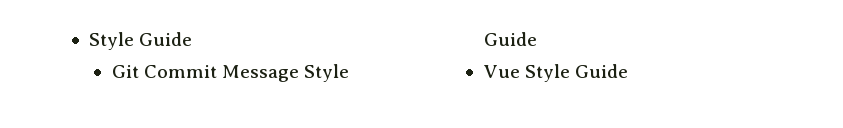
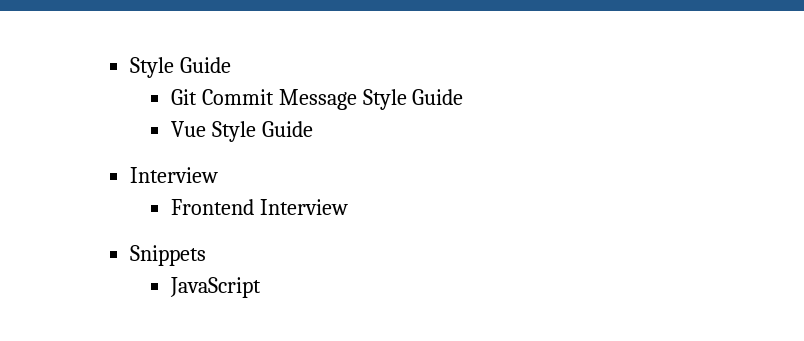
(628, 71) none -> [130,167,219,183] [170,199,348,215] [130,245,207,266] [169,277,261,298] // Interview // Frontend Interview // Snippets // JavaScript

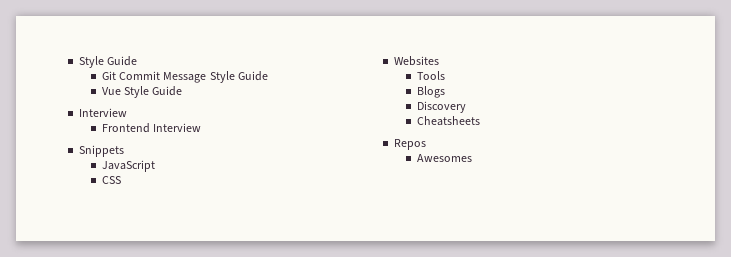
(261, 287) none -> [101,176,121,184] [394,56,440,66] [416,71,445,80] [416,86,445,98] [416,101,466,113] [416,116,480,126] [394,139,427,150] [416,154,472,162] // CSS // Websites // Tools // Blogs // Discovery // Cheatsheets // Repos // Awesomes

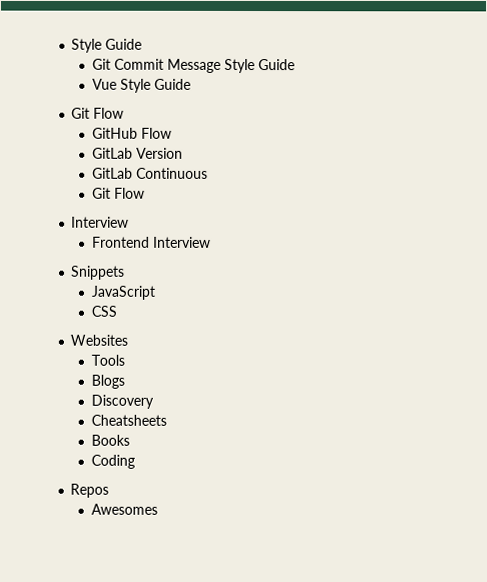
(183, 91) none -> [71,107,125,119] [91,127,172,139] [91,147,183,159] [91,167,208,179] [91,187,145,199] // Git Flow // GitHub Flow // GitLab Version // GitLab Continuous // Git Flow
(480, 121) none -> [90,434,130,446] [90,454,135,469] // Books // Coding

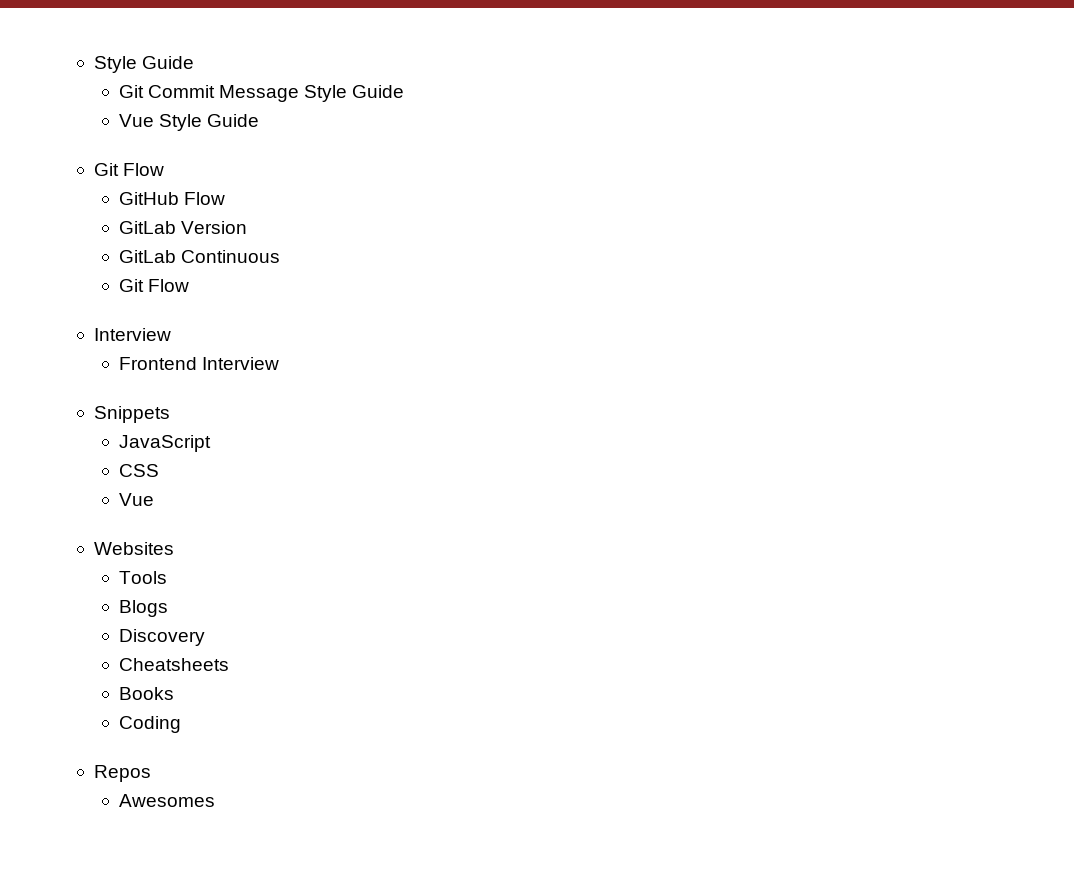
(117, 311) none -> [118,493,154,506] // Vue

